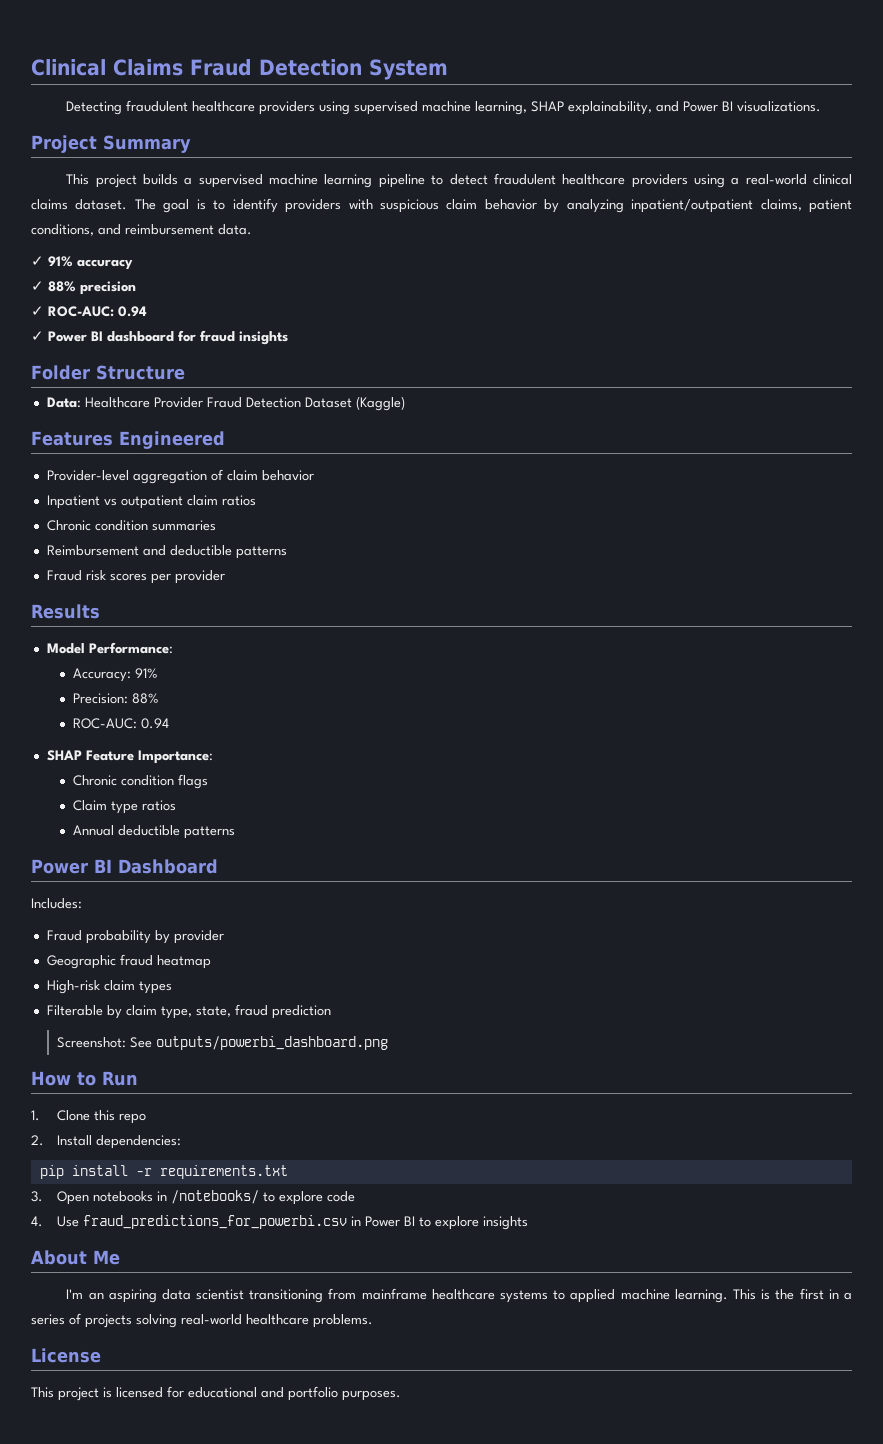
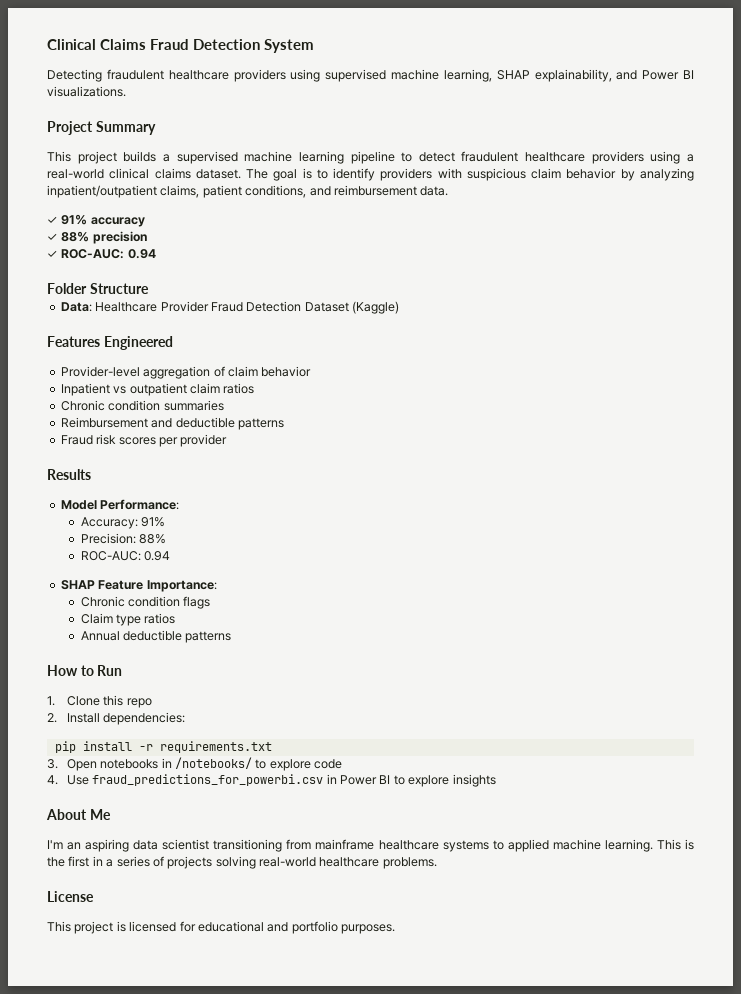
[31,330,288,345] // ✓ Power BI dashboard for fraud insights -> (156, 254) none
[31,859,218,874] [31,898,82,909] [46,930,224,944] [46,954,211,969] [46,980,172,994] [46,1004,331,1019] [56,1036,388,1050] // Power BI Dashboard // Includes: // Fraud probability by provider // Geographic fraud heatmap // High-risk claim types // Filterable by claim type, state, fraud prediction // Screenshot: See outputs/powerbi_dashboard.png -> (232, 637) none

